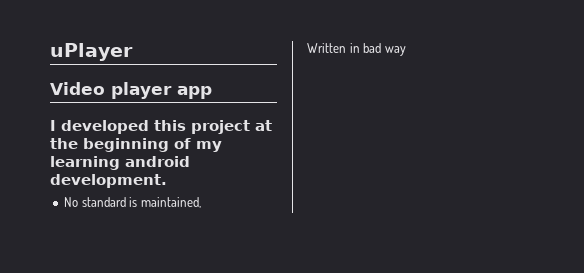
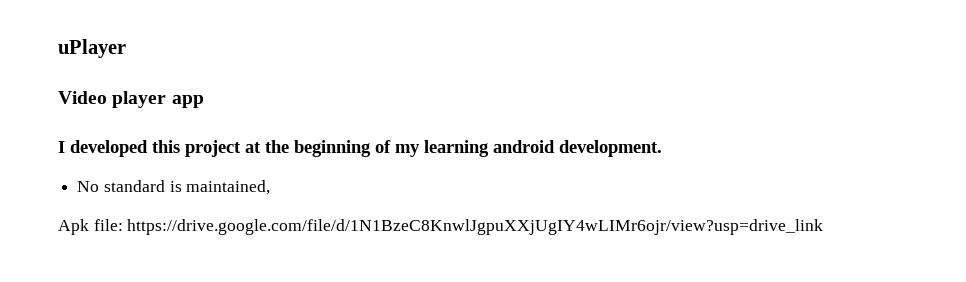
[307,43,406,56] Written in bad way -> [58,219,824,235] Apk file: https://drive.google.com/file/d/1N1BzeC8KnwlJgpuXXjUgIY4wLIMr6ojr/view?usp=drive_link

